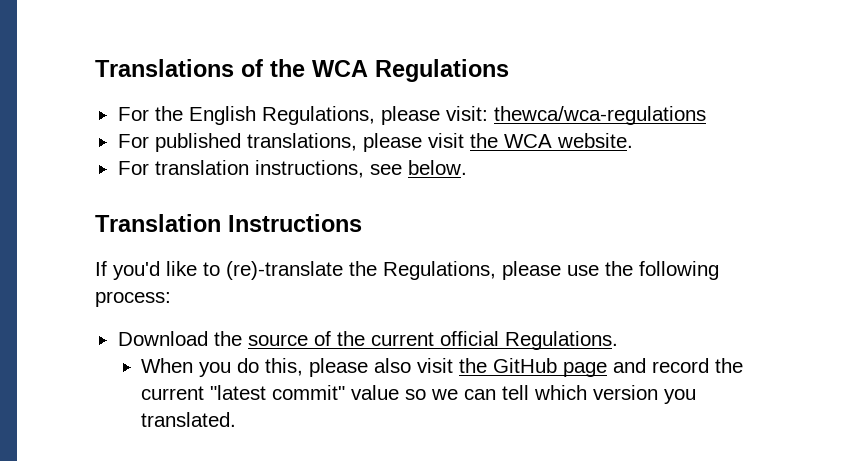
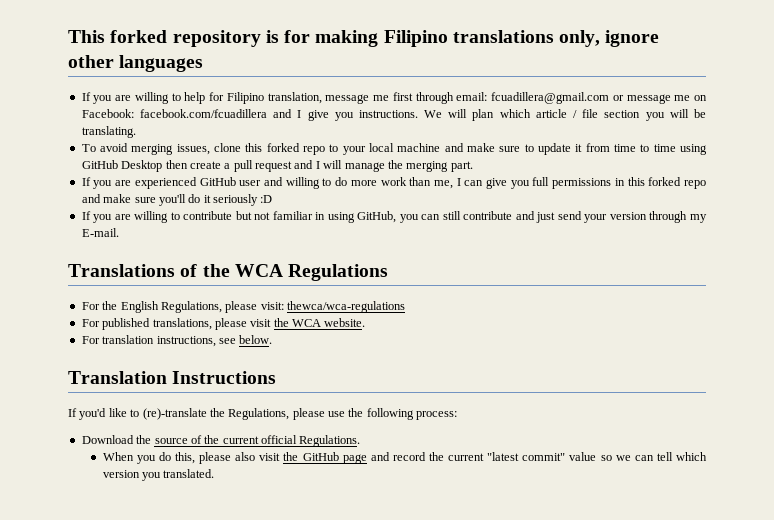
(95, 68) none -> [68,30,660,47] [68,55,204,72] [81,92,707,104] [81,109,707,121] [81,126,136,138] [81,143,708,155] [81,160,473,172] [81,177,706,189] [81,194,273,206] [81,211,707,223] [81,228,119,237] This forked repository is for making Filipino translations only, ignore other languages // If you are willing to help for Filipino translation, message me first through email: fcuadillera@gmail.com or message me on Facebook: facebook.com/fcuadillera and I give you instructions. We will plan which article / file section you will be translating. // To avoid merging issues, clone this forked repo to your local machine and make sure to update it from time to time using GitHub Desktop then create a pull request and I will manage the merging part. // If you are experienced GitHub user and willing to do more work than me, I can give you full permissions in this forked repo and make sure you'll do it seriously :D // If you are willing to contribute but not familiar in using GitHub, you can still contribute and just send your version through my E-mail. //

